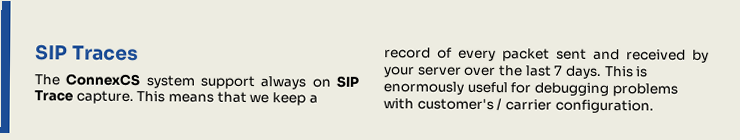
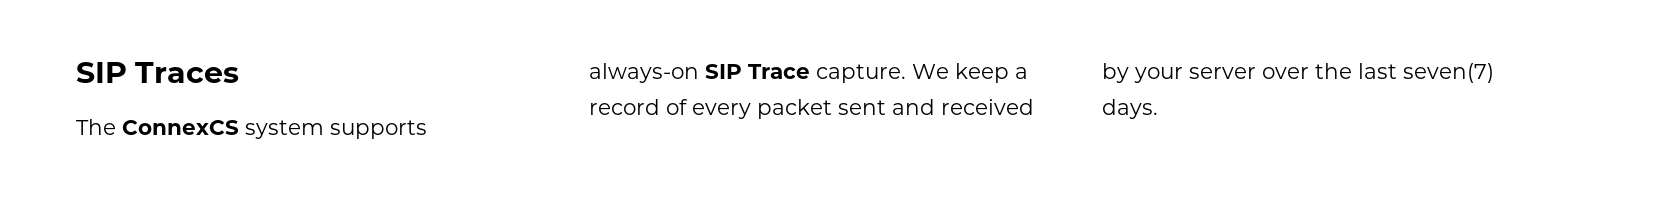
[200,75,359,90] [34,90,270,104] support always on SIP Trace capture. This means that we -> [330,120,427,139] [589,63,949,83] supports always-on SIP Trace capture. We
[553,65,649,79] [383,81,678,97] [383,98,654,114] 7 days. This is enormously useful for debugging problems with customer's / carrier configuration. -> [1403,63,1494,83] [1102,99,1158,119] seven(7) days.

